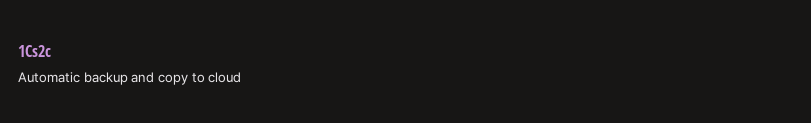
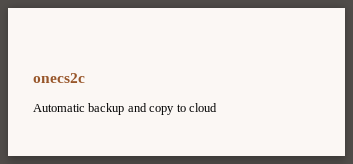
[18,45,51,57] 1Cs2c -> [33,73,85,83] onecs2c

